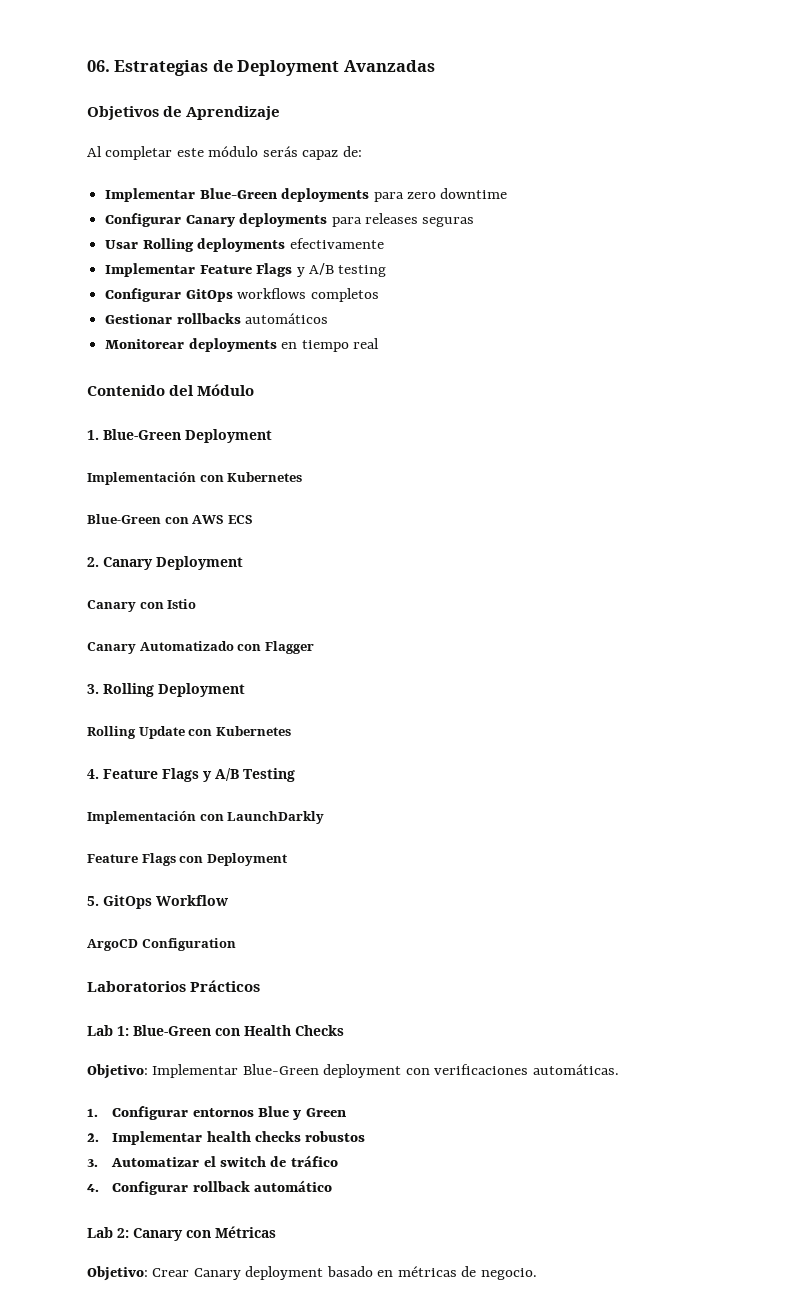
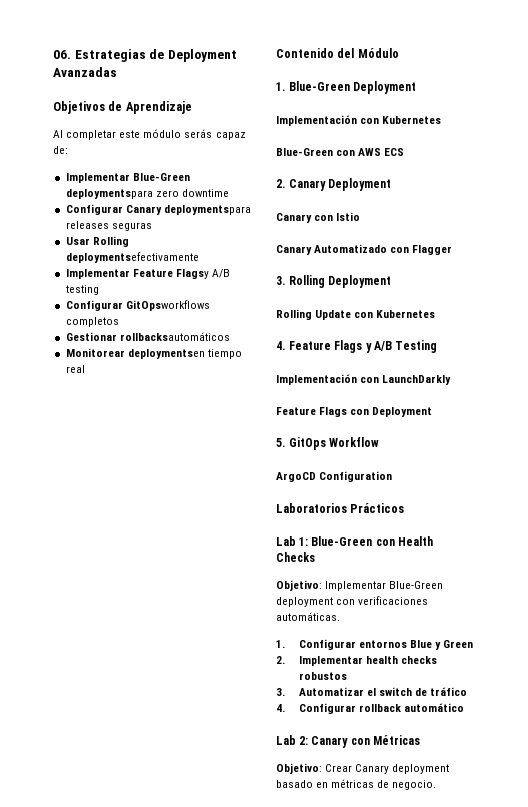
[281,188,404,202] deployments para -> [65,189,153,199] deploymentspara
[239,213,362,227] deployments para -> [163,205,251,215] deploymentspara
[197,238,384,252] deployments efectivamente -> [65,252,199,263] deploymentsefectivamente
[256,263,305,277] Flags y -> [175,269,209,279] Flagsy
[185,288,307,302] GitOps workflows -> [125,300,210,311] GitOpsworkflows
[176,313,329,324] rollbacks automáticos -> [119,332,230,341] rollbacksautomáticos
[188,338,298,352] deployments en -> [127,349,205,359] deploymentsen

